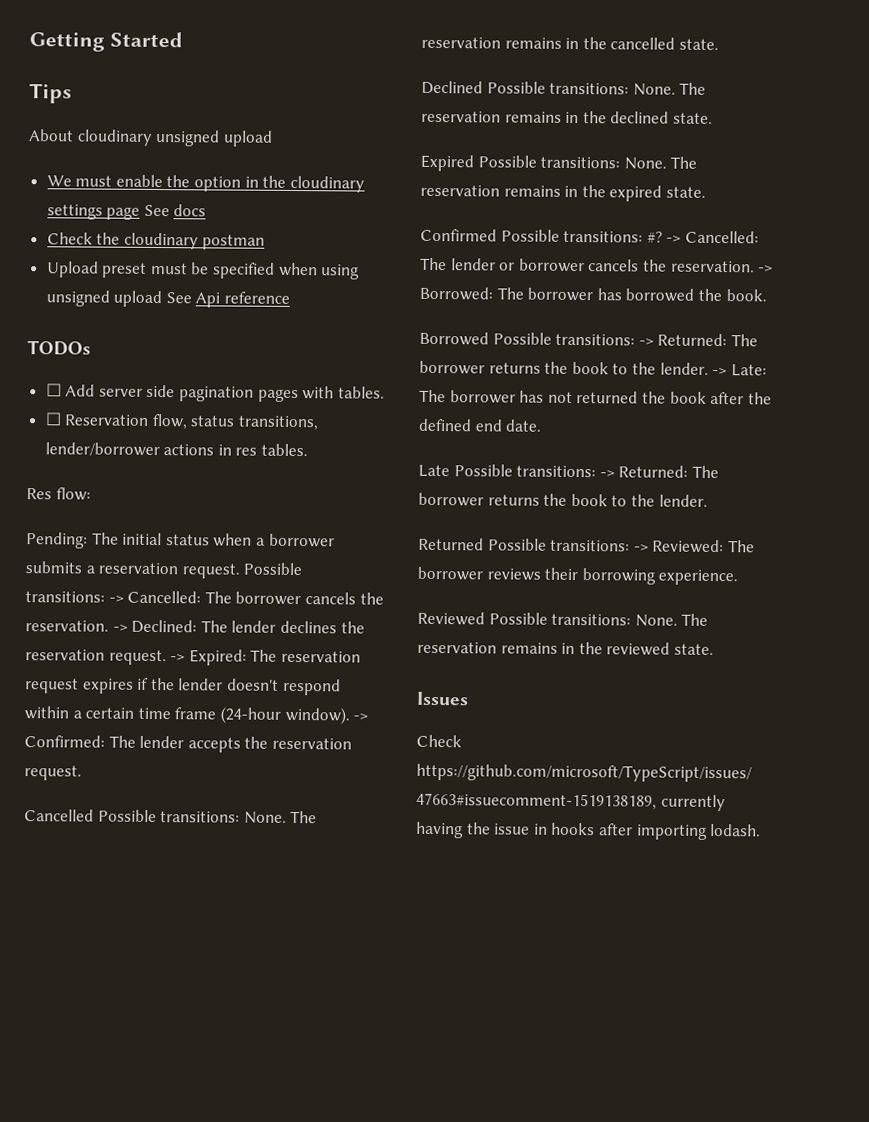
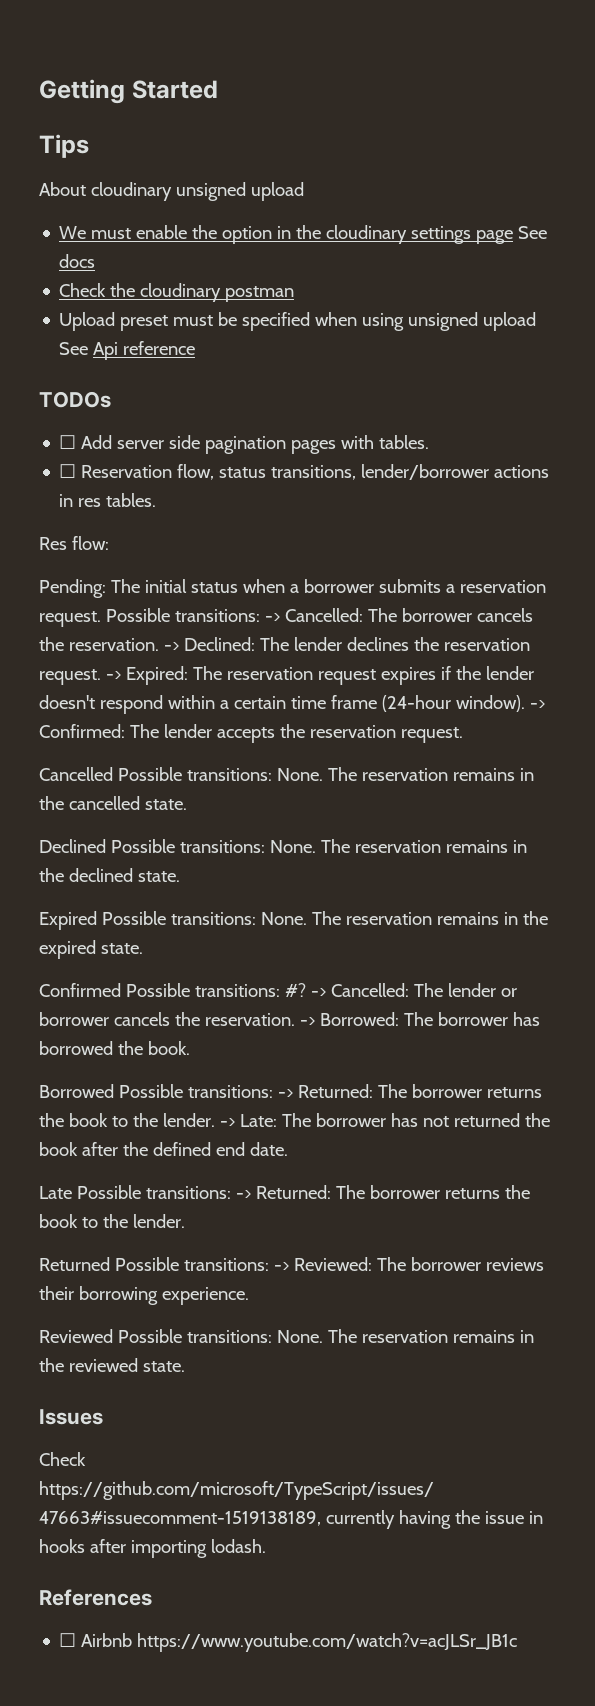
(762, 830) none -> [39,1589,152,1606] [59,1633,518,1652] // References // ☐ Airbnb https://www.youtube.com/watch?v=acJLSr_JB1c

